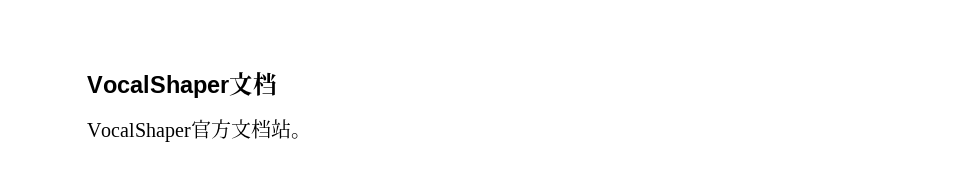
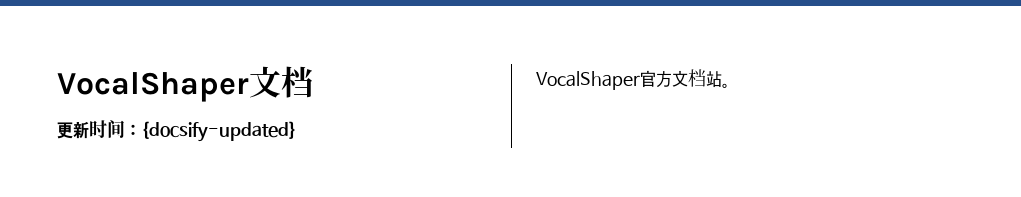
(277, 84) none -> [57,120,297,142] // 更新时间：{docsify-updated}

